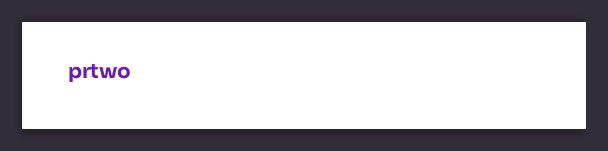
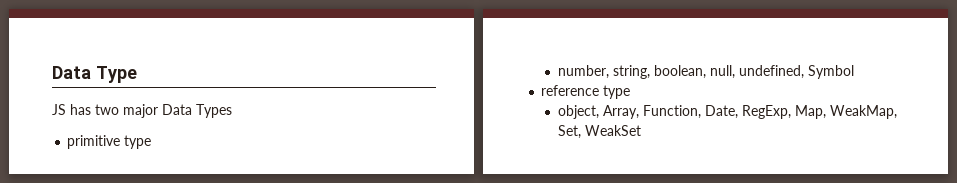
[68,64,131,83] prtwo -> [52,66,137,83] [52,104,232,118] [67,135,152,149] [557,65,854,79] [541,85,631,99] [557,105,897,119] [557,125,641,139] Data Type // JS has two major Data Types // primitive type // number, string, boolean, null, undefined, Symbol // reference type // object, Array, Function, Date, RegExp, Map, WeakMap, Set, WeakSet

